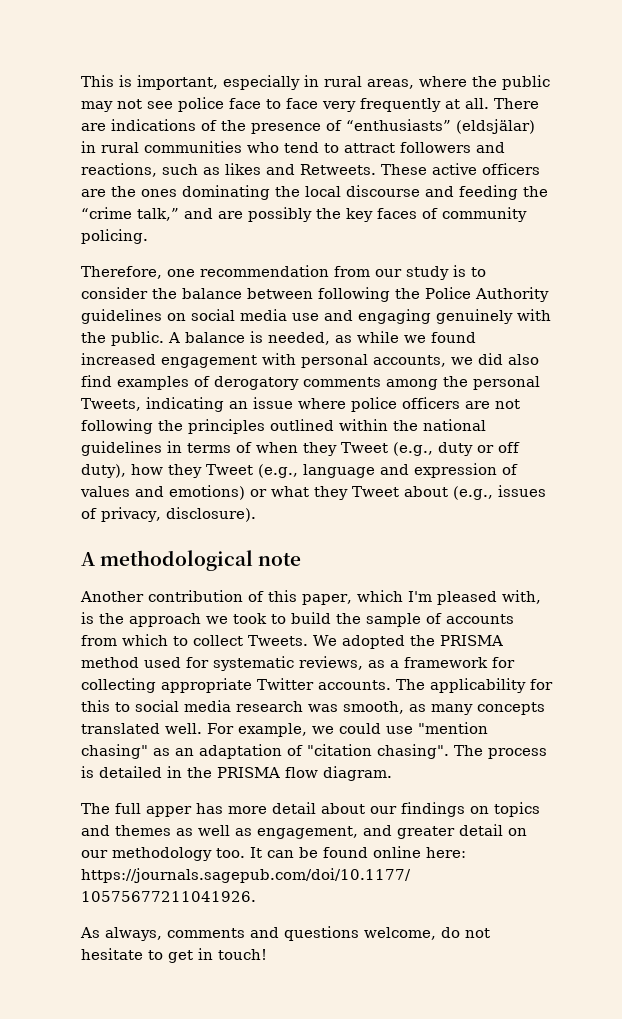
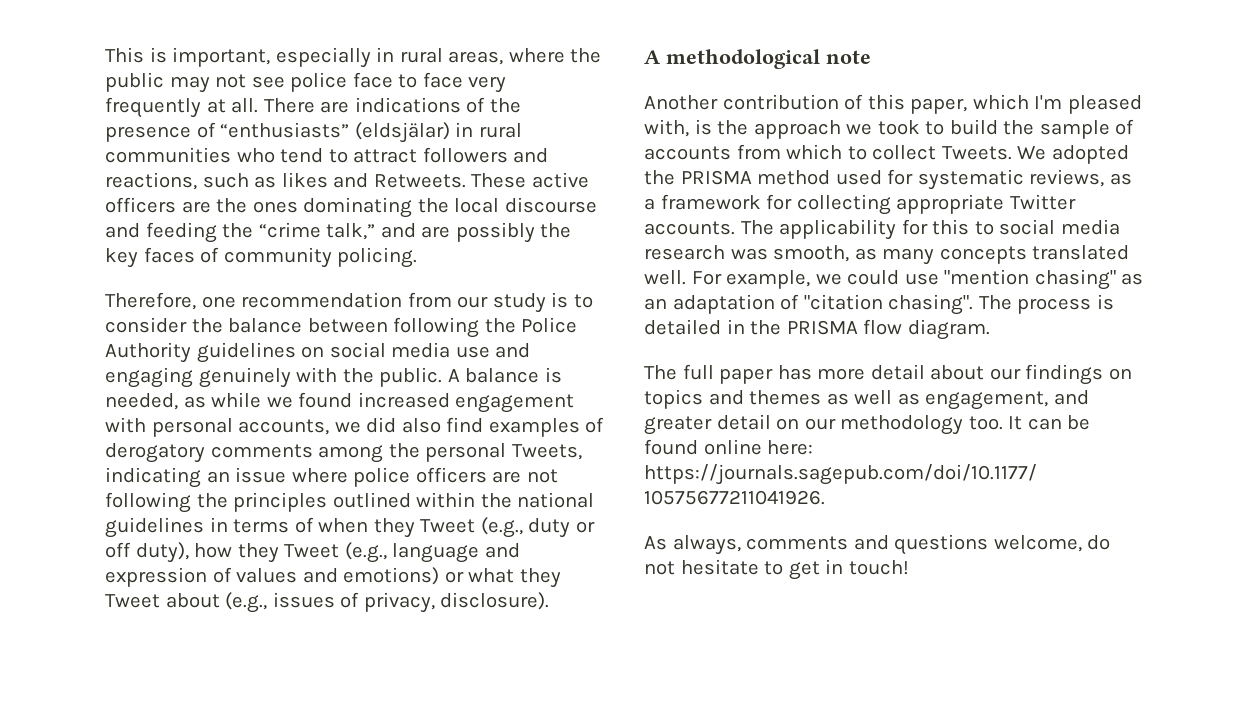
[146,806,192,817] apper -> [719,368,774,384] paper

